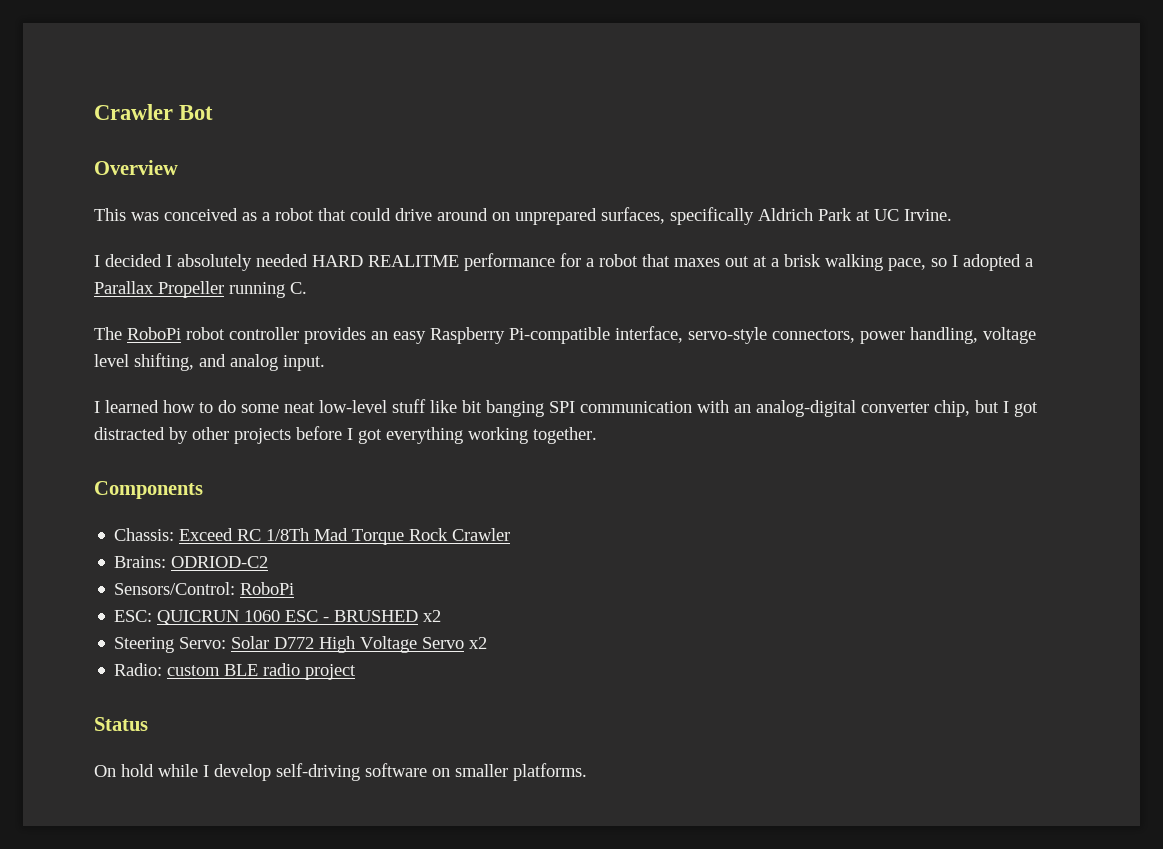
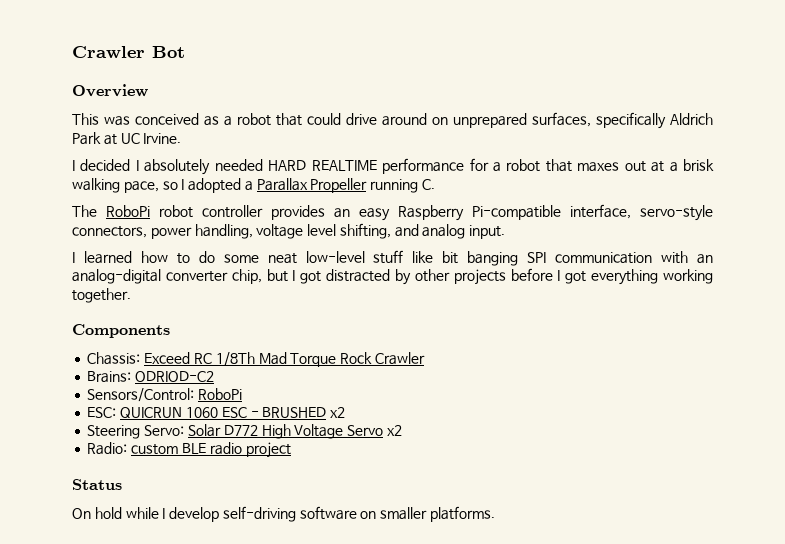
[368,255,459,267] REALITME -> [311,160,377,171] REALTIME

